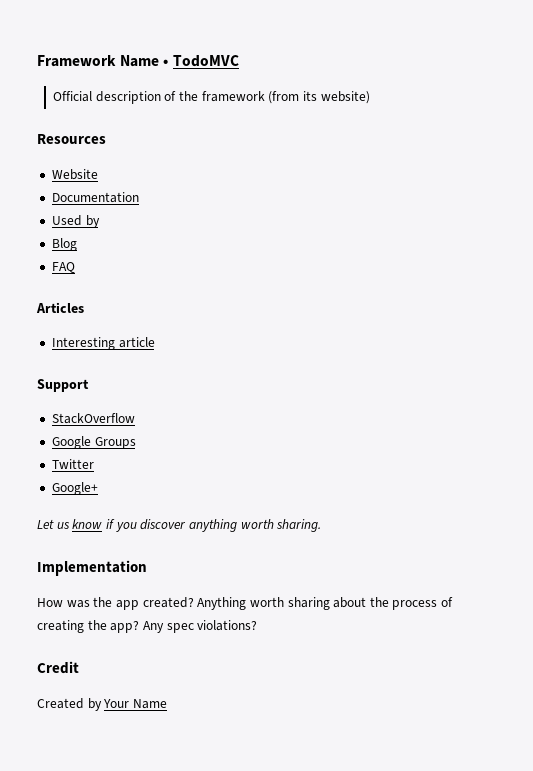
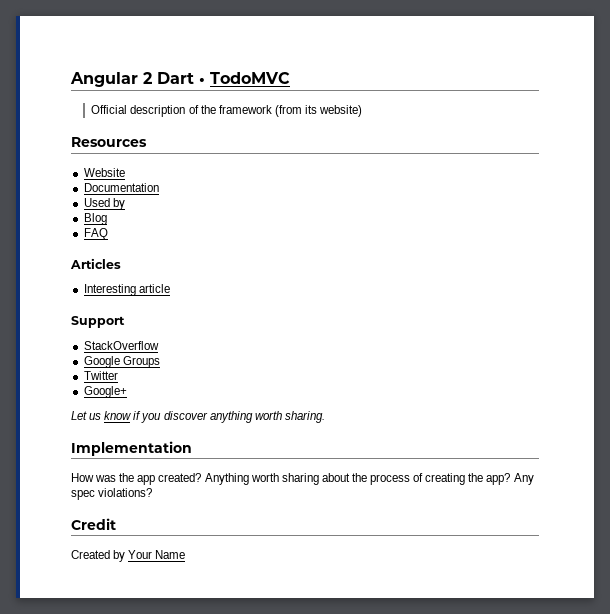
[37,55,160,67] Framework Name -> [70,72,194,87] Angular 2 Dart

